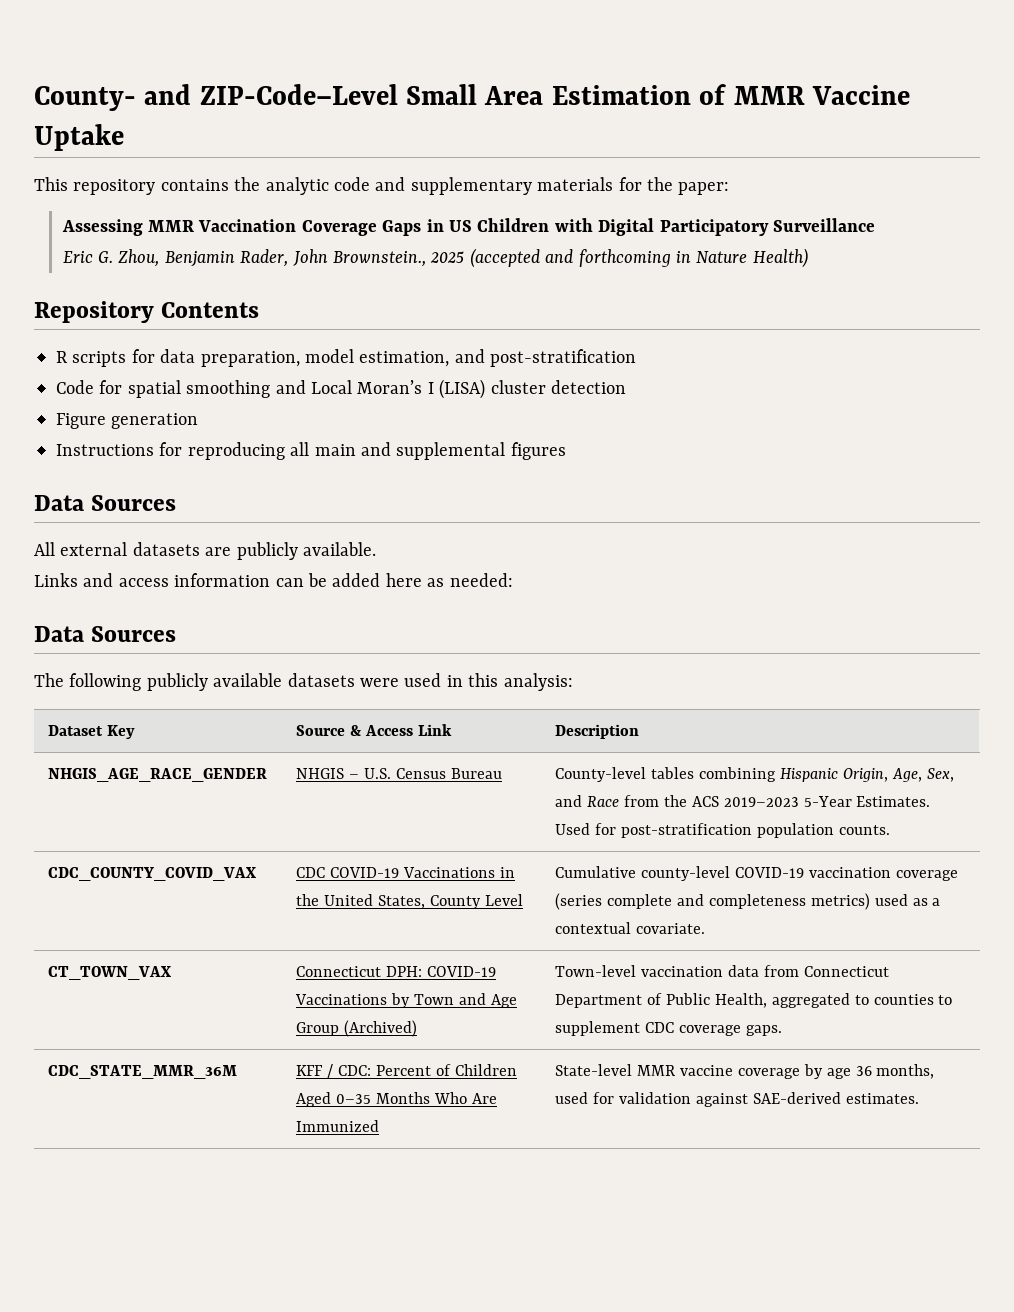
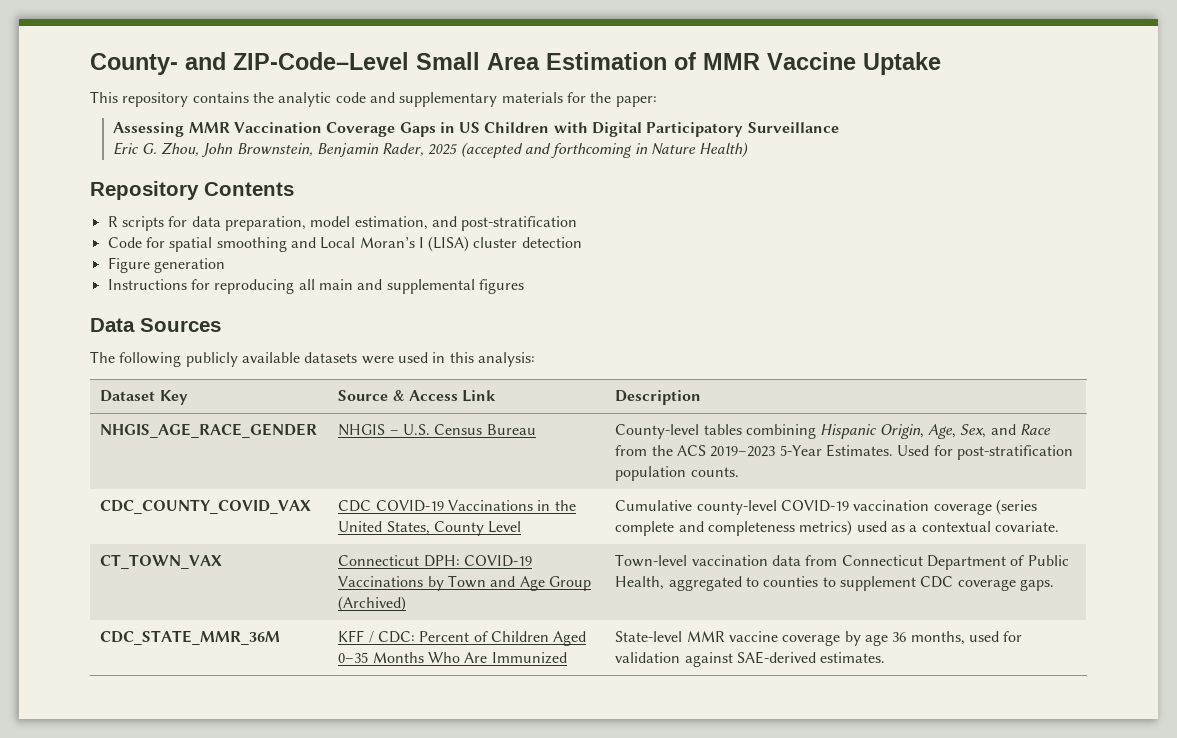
[164,249,427,267] Benjamin Rader, John Brownstein., -> [201,143,425,157] John Brownstein, Benjamin Rader,
[34,542,376,560] [34,573,513,587] [34,626,177,642] // All external datasets are publicly available. // Links and access information can be added here as needed: // Data Sources -> (221, 325) none

